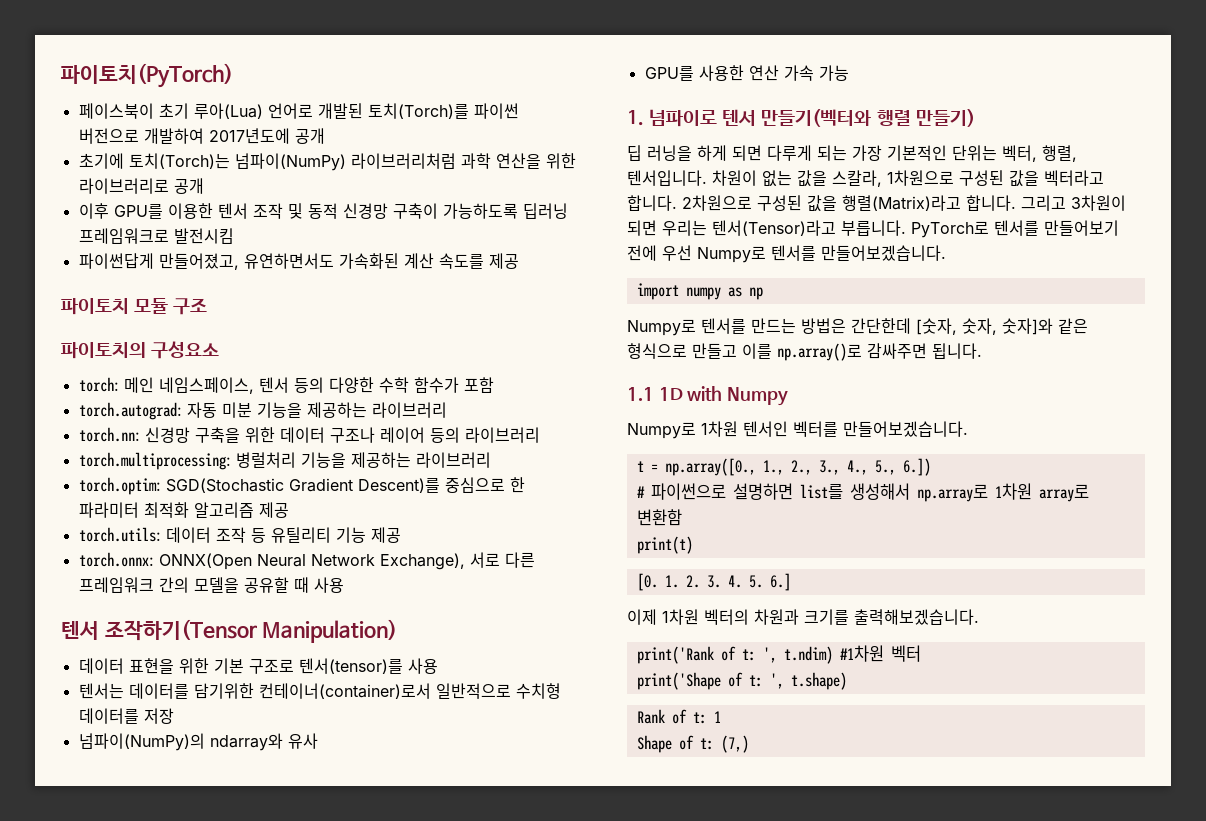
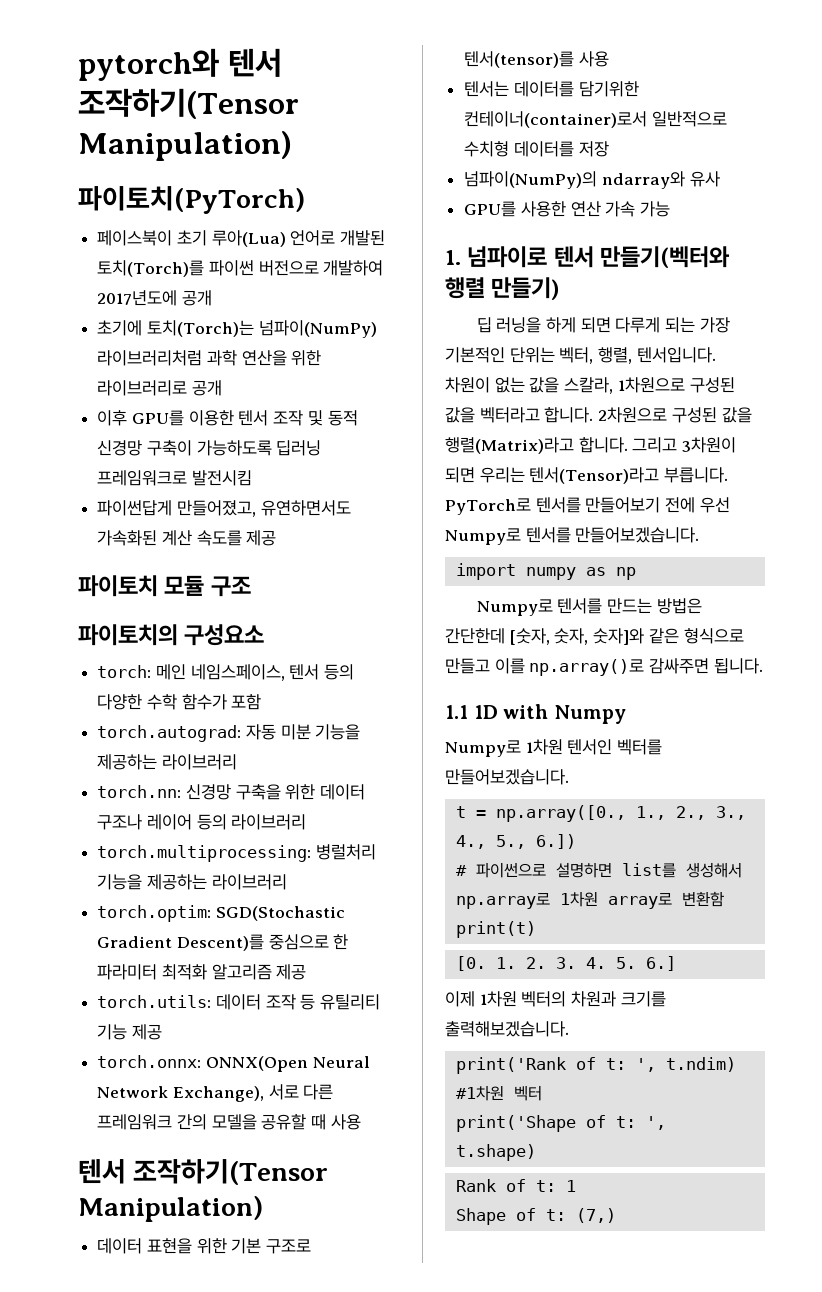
(61, 75) none -> [78,48,282,81] [78,88,299,119] [78,131,292,161] pytorch와 텐서 조작하기(Tensor Manipulation) //

